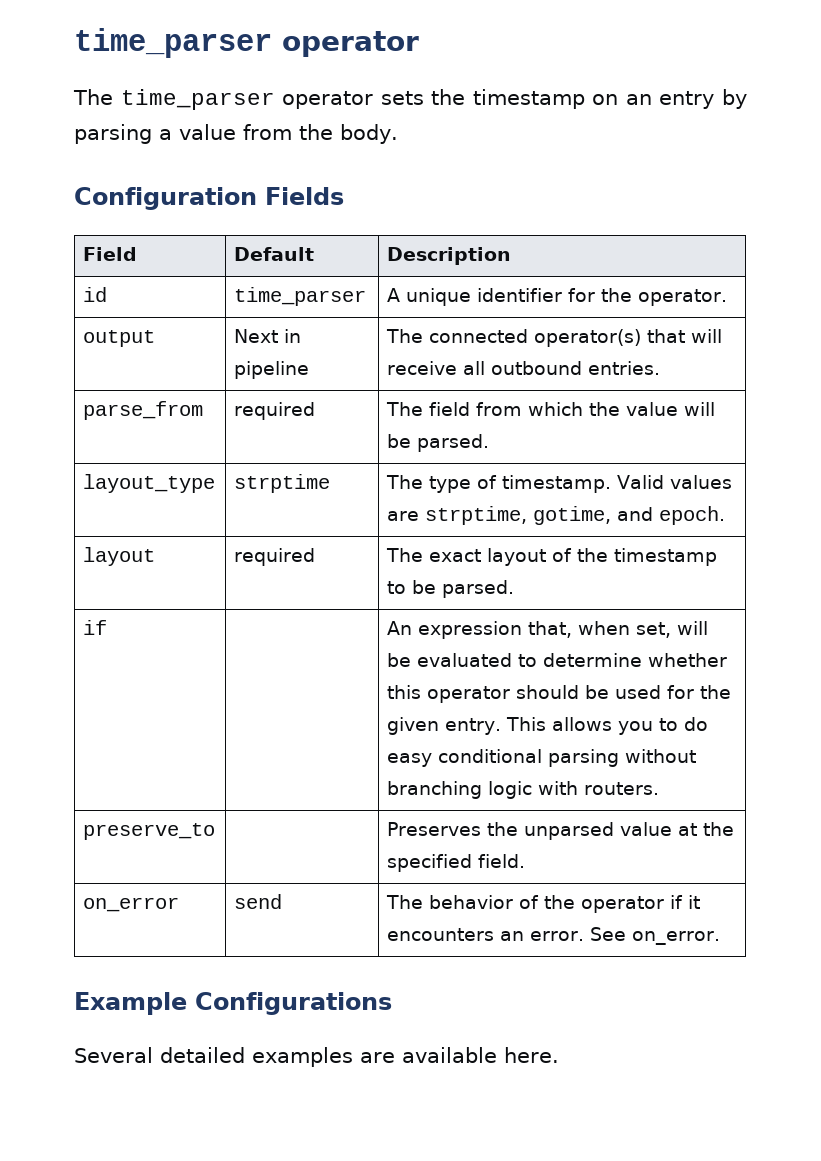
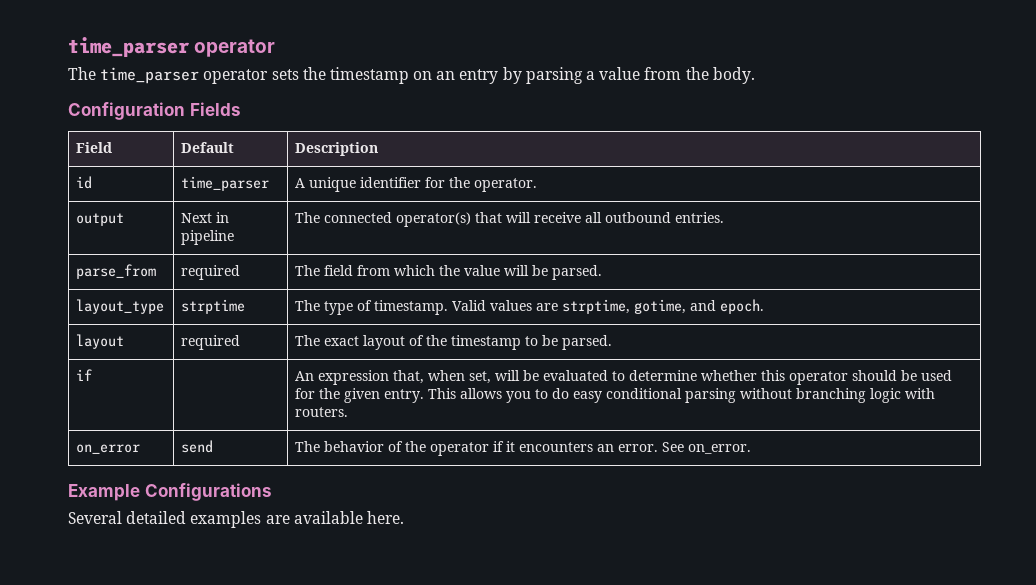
[83,823,216,840] [387,822,735,840] [387,854,526,872] // preserve_to | | Preserves the unparsed value at the specified field. -> (349, 412) none

